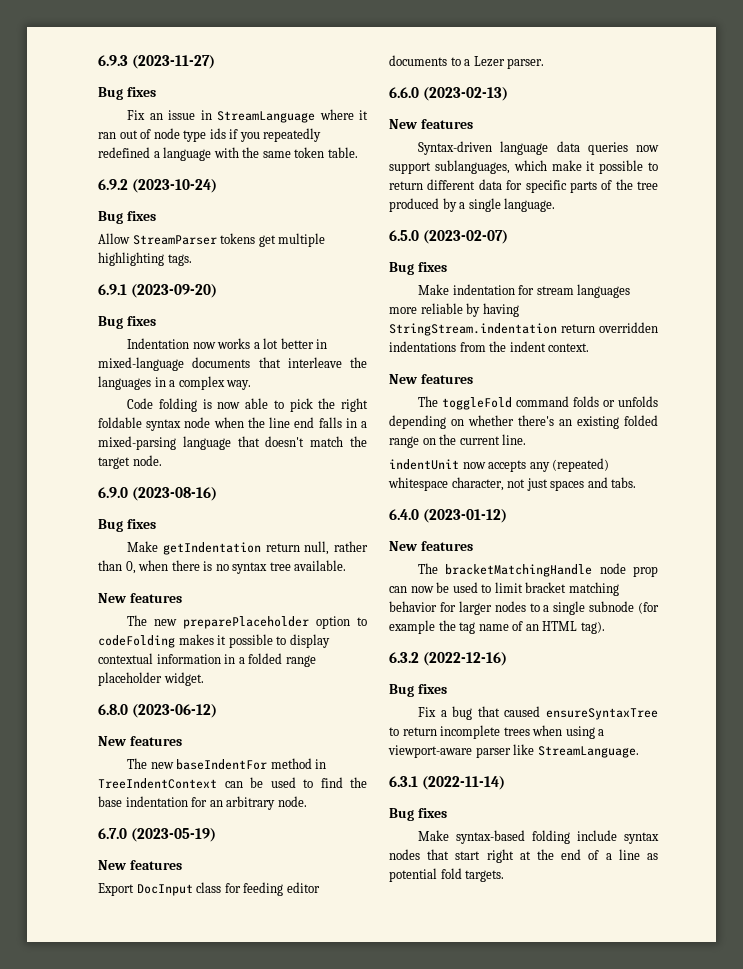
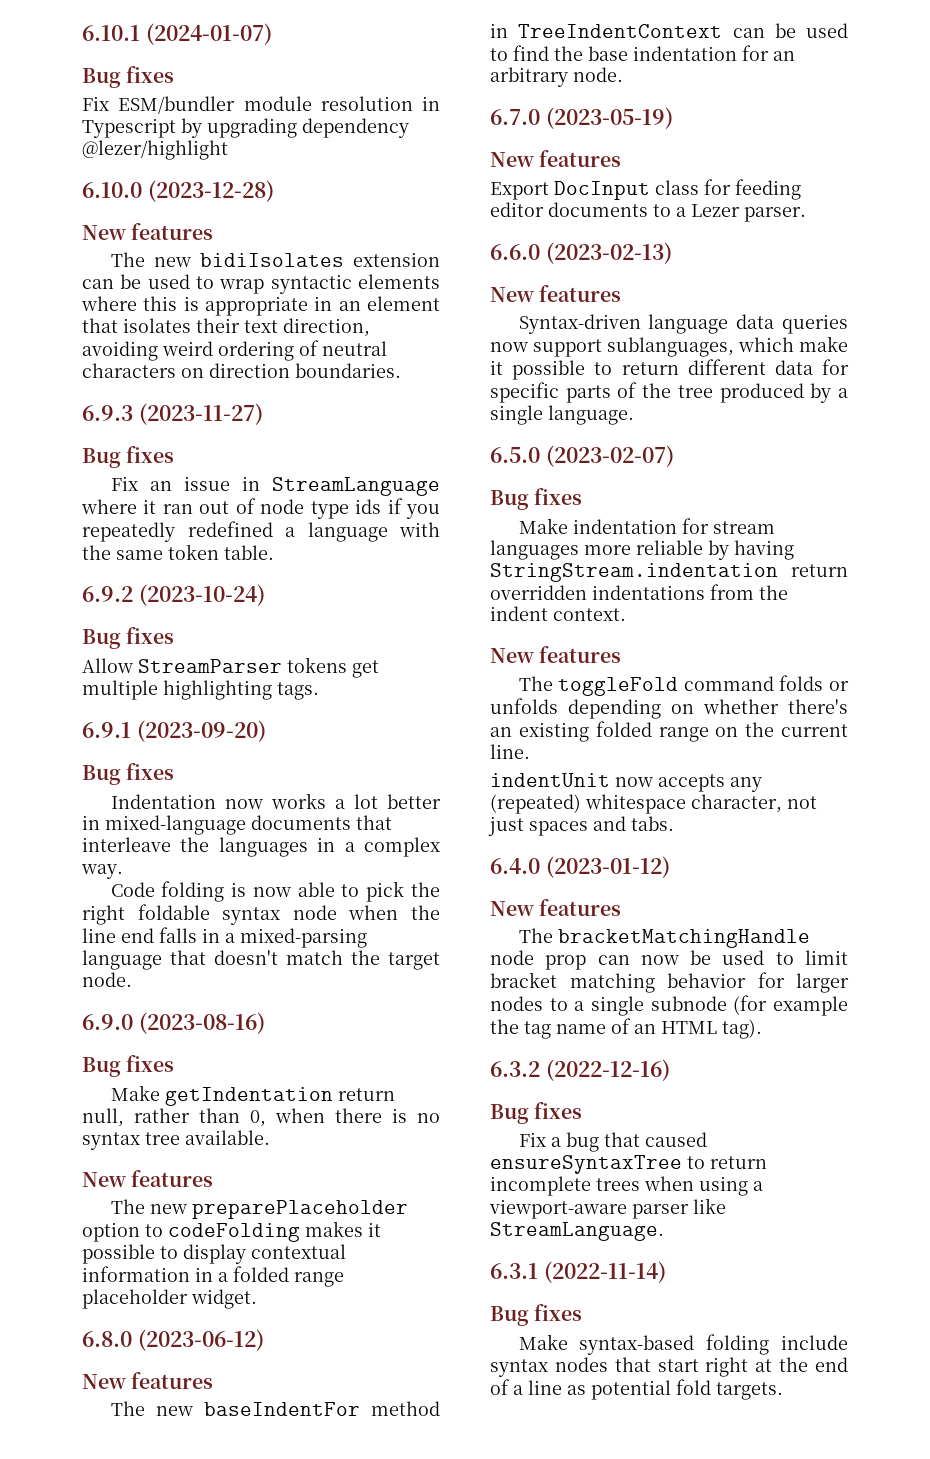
(98, 60) none -> [82,23,272,45] [82,66,175,88] [82,96,440,114] [82,118,409,138] [82,140,228,160] [82,180,274,202] [82,223,214,240] [110,252,440,267] [82,274,440,294] [81,296,440,316] [82,318,370,337] [82,340,387,361] [82,363,401,378] 6.10.1 (2024-01-07) // Bug fixes // Fix ESM/bundler module resolution in Typescript by upgrading dependency @lezer/highlight // 6.10.0 (2023-12-28) // New features // The new bidiIsolates extension can be used to wrap syntactic elements where this is appropriate in an element that isolates their text direction, avoiding weird ordering of neutral characters on direction boundaries. //

